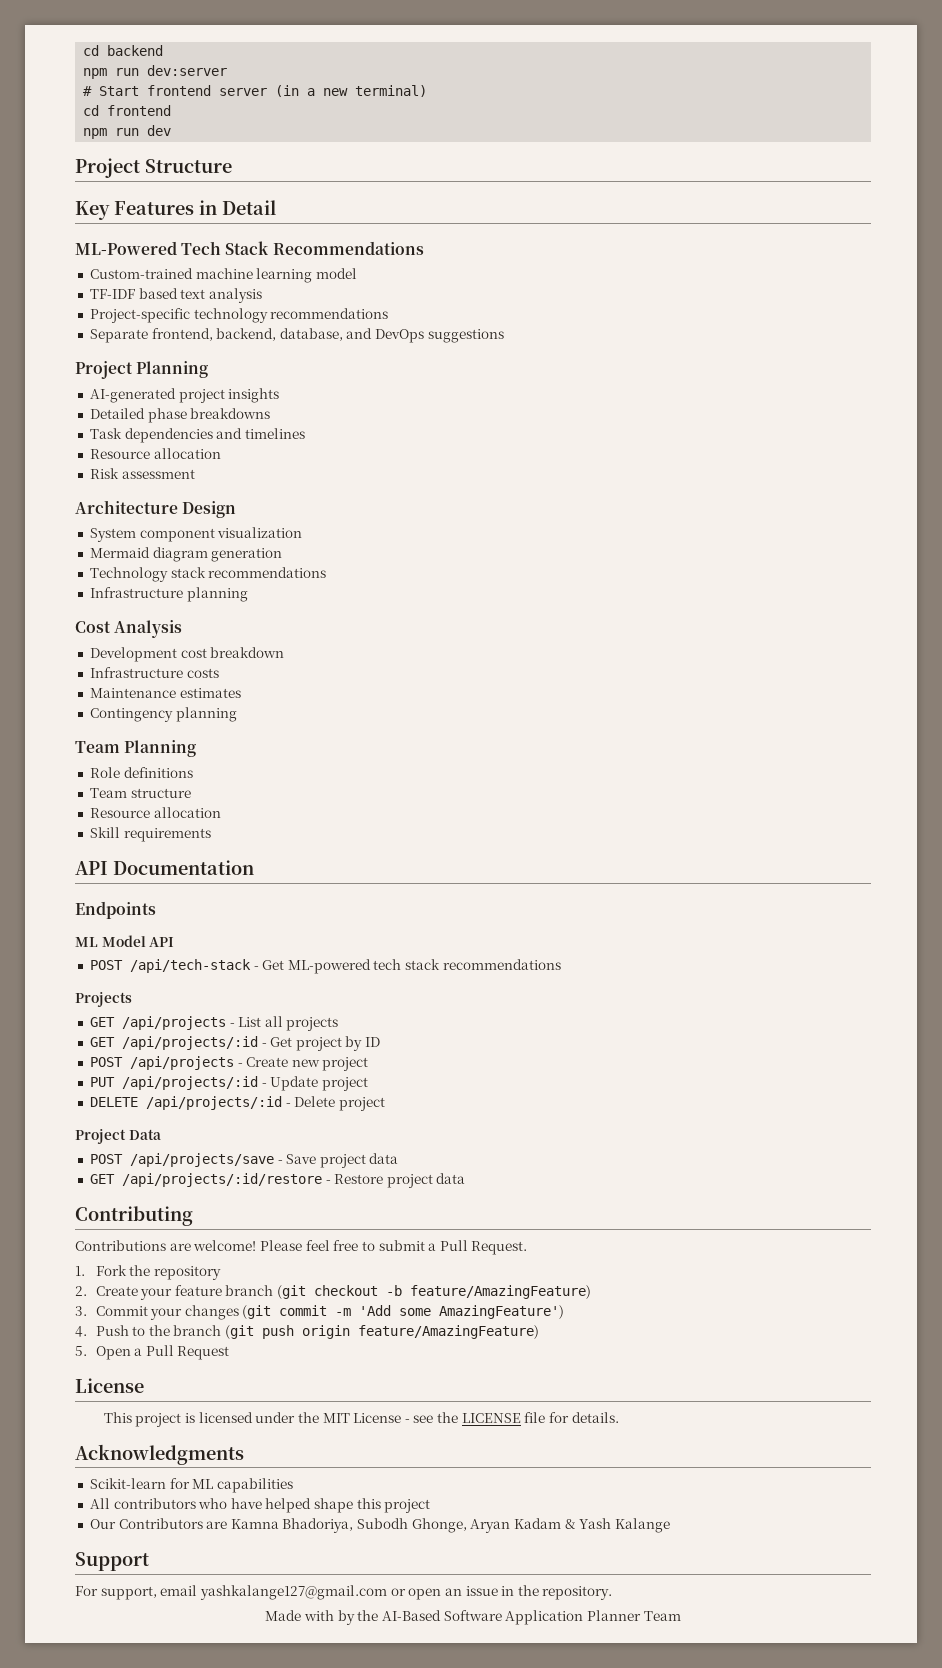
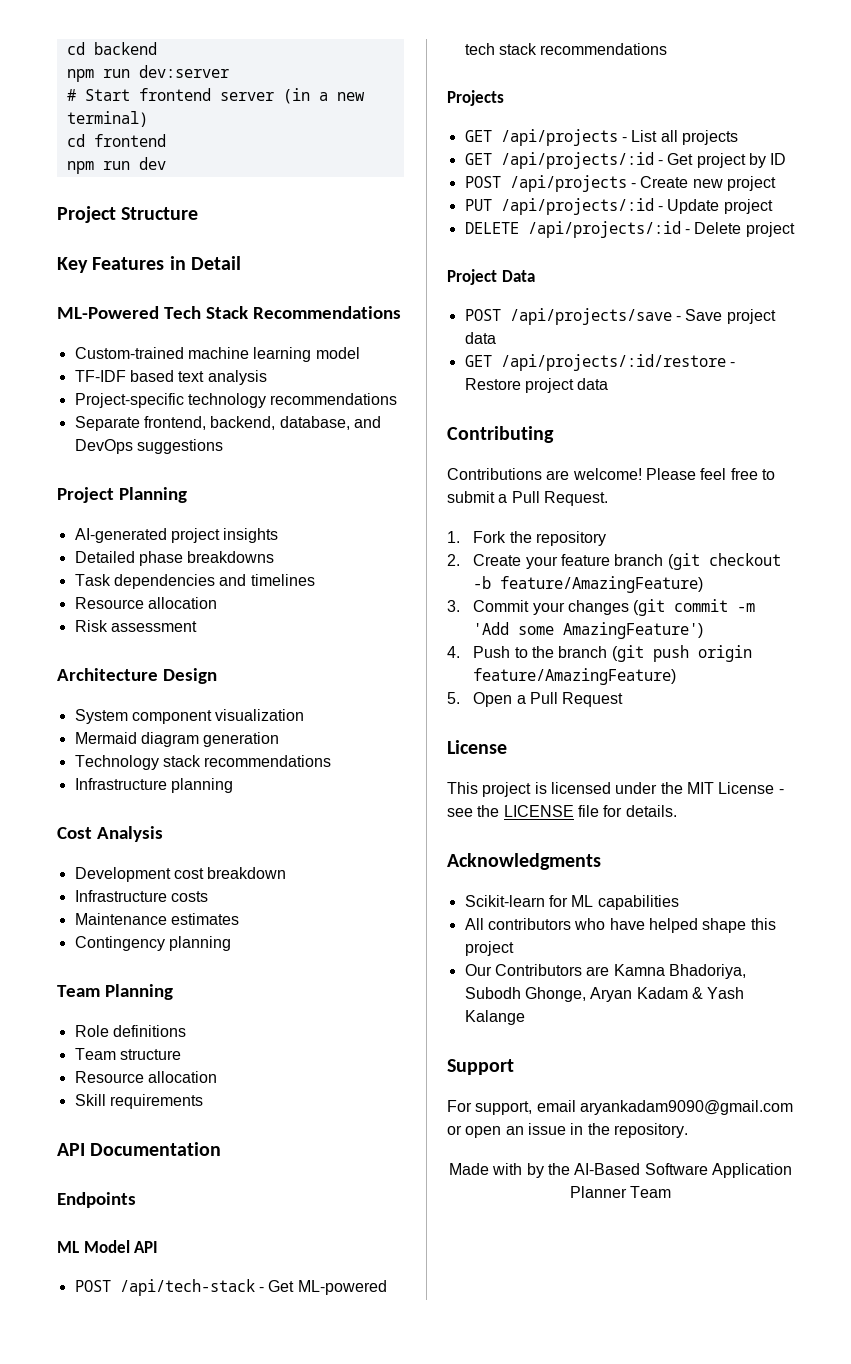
[199,1585,387,1600] yashkalange127@gmail.com -> [579,1100,793,1115] aryankadam9090@gmail.com

